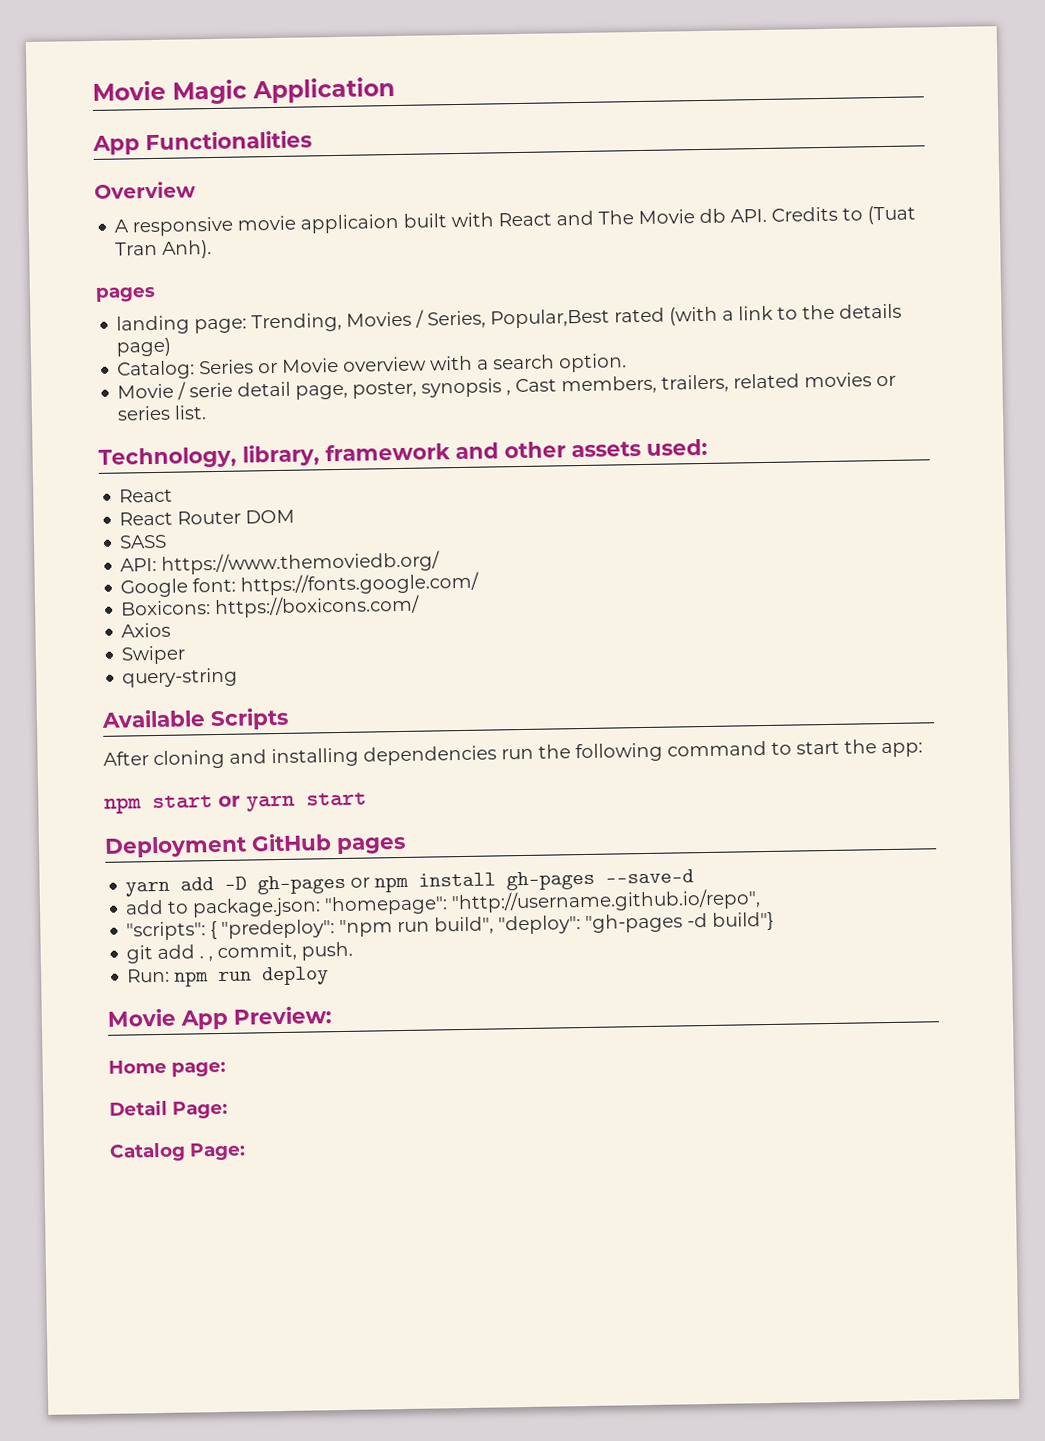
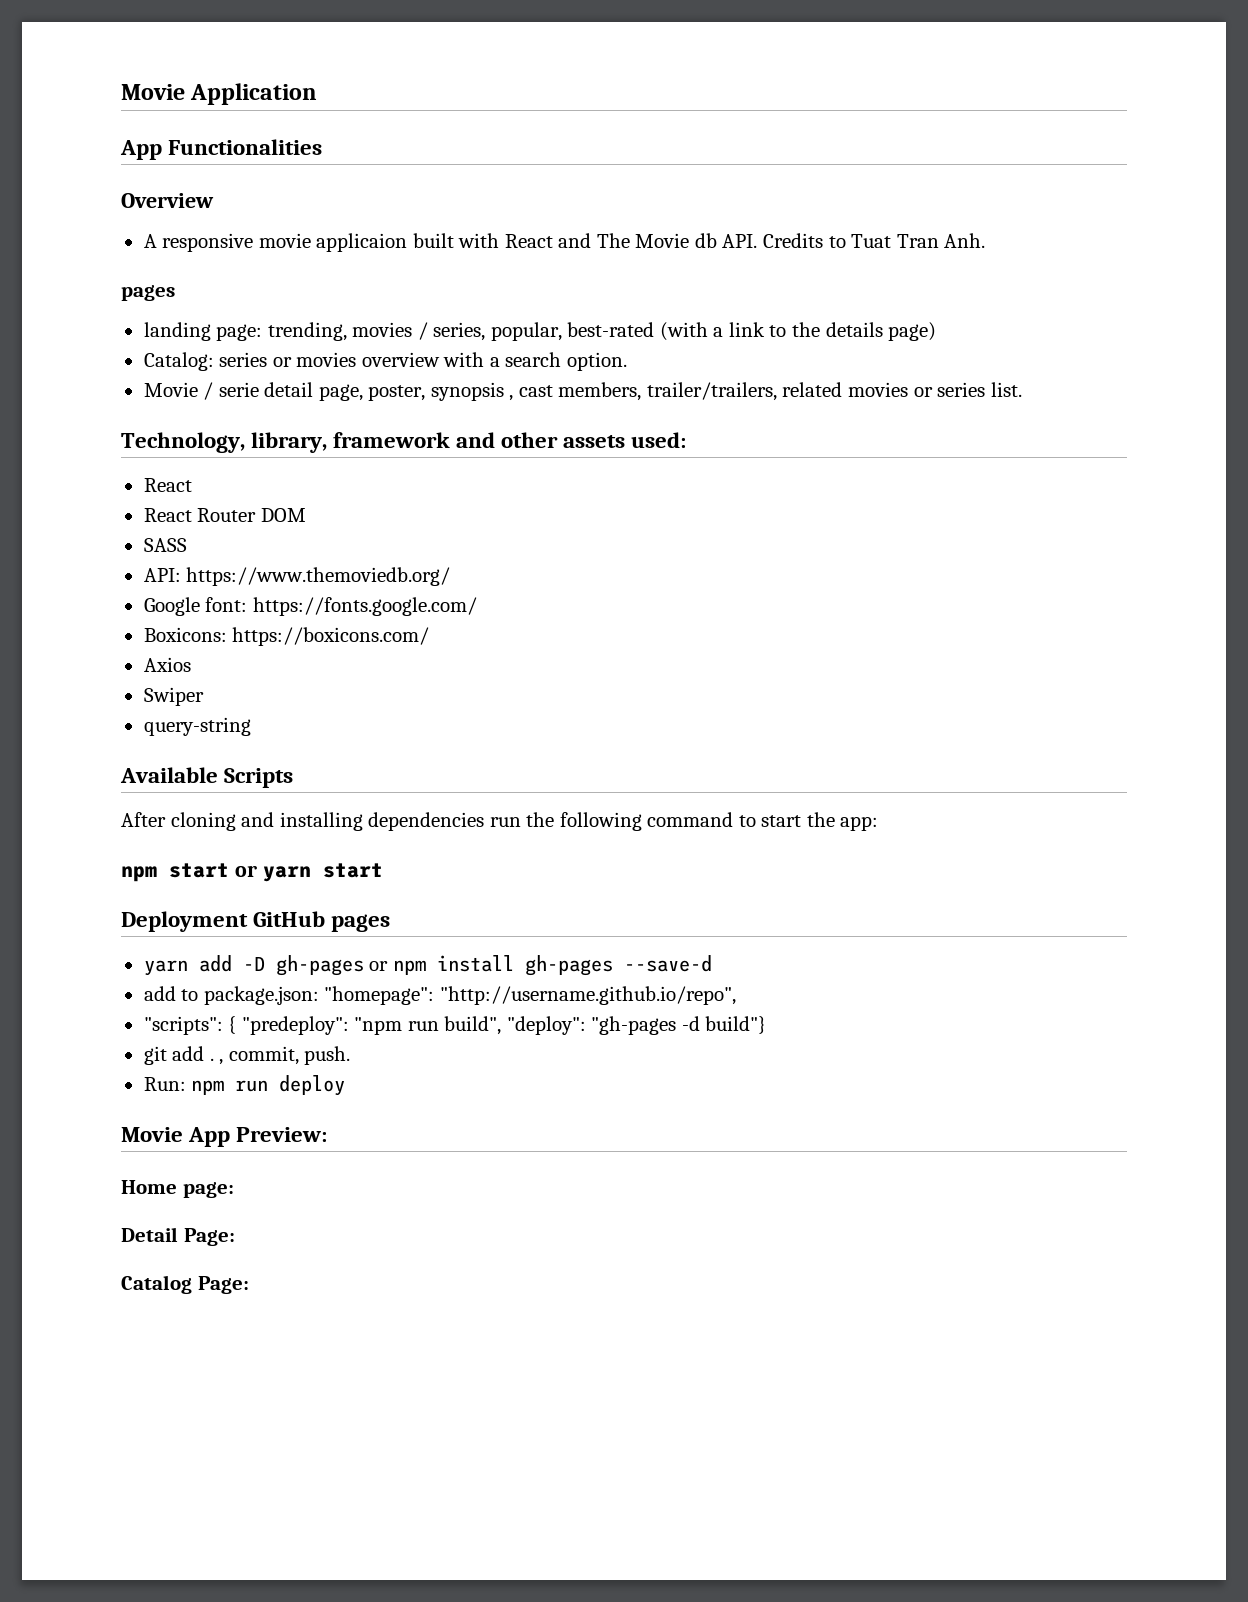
[92,79,247,105] Movie Magic -> [121,84,185,100] Movie
[867,205,917,225] [115,240,213,259] (Tuat Tran Anh). -> [851,233,986,248] Tuat Tran Anh.
[251,307,666,333] Trending, Movies / Series, Popular,Best rated -> [267,322,655,341] trending, movies / series, popular, best-rated
[199,357,340,375] Series or Movie -> [219,352,357,367] series or movies
[515,374,730,395] Cast members, trailers, -> [518,382,777,401] cast members, trailer/trailers,

